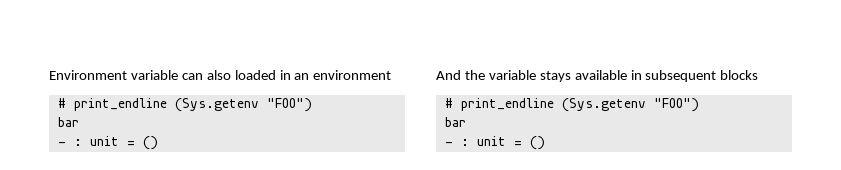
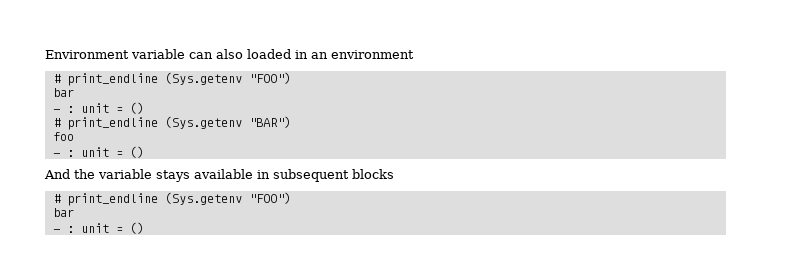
(158, 143) none -> [52,116,291,130] [52,132,74,141] [52,146,144,158] // # print_endline (Sys.getenv "BAR") // foo // - : unit = ()

